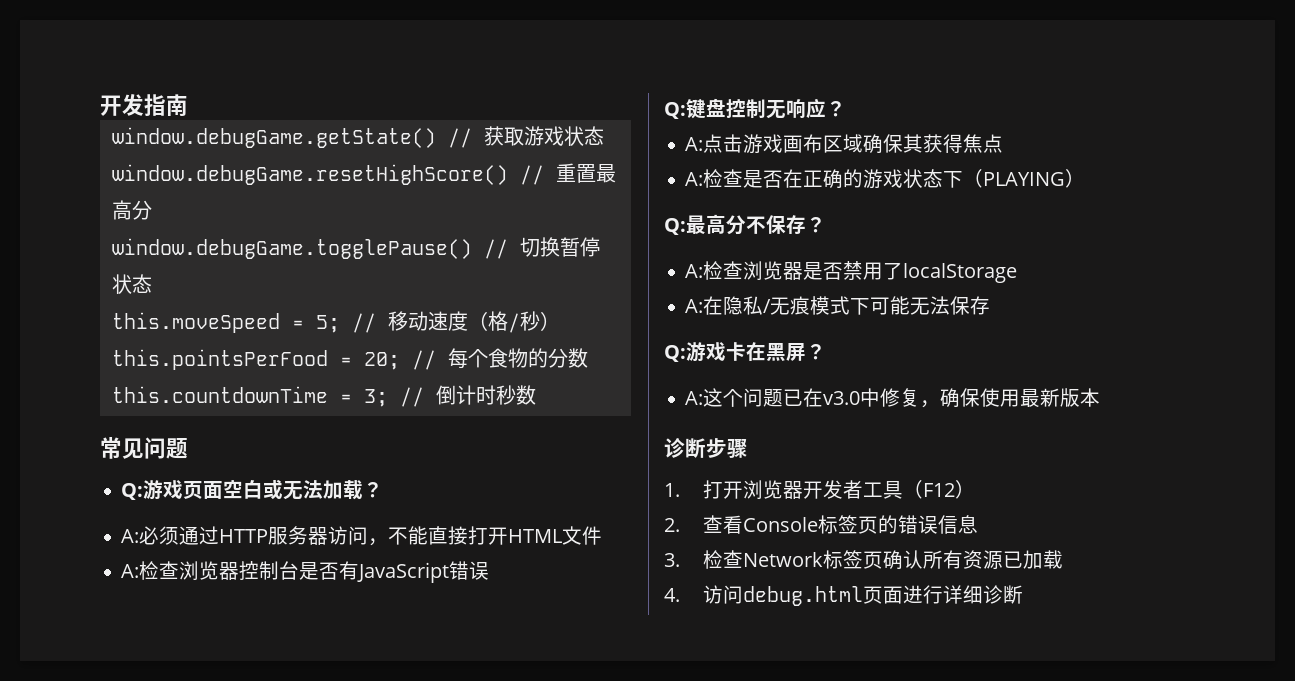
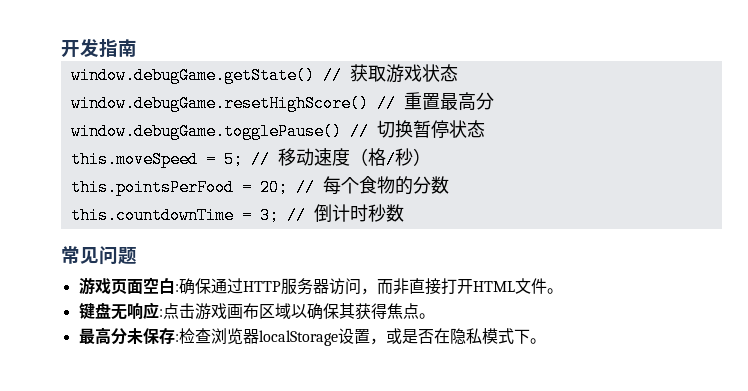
[121,483,144,500] Q: -> (137, 256) none
[263,479,384,500] [121,526,180,545] 或无法加载？ // A:必须 -> [174,278,211,295] :确保
[388,526,429,545] 不能 -> [376,278,409,295] 而非
[121,561,490,583] [664,98,846,119] [685,137,704,151] // A:检查浏览器控制台是否有JavaScript错误 // Q:键盘控制无响应？ // A: -> [546,288,563,294] [78,302,163,320] 。 // 键盘无响应:
(864, 143) none -> [290,304,307,318] 以
[685,169,1086,189] [664,214,826,235] [685,261,1018,283] [685,296,991,315] [664,342,826,362] [685,388,1101,408] [664,438,748,458] [664,480,975,499] [664,515,978,534] [664,550,1063,570] [664,585,1023,606] // A:检查是否在正确的游戏状态下（PLAYING） // Q:最高分不保存？ // A:检查浏览器是否禁用了localStorage // A:在隐私/无痕模式下可能无法保存 // Q:游戏卡在黑屏？ // A:这个问题已在v3.0中修复，确保使用最新版本 // 诊断步骤 // 1.打开浏览器开发者工具（F12） // 2.查看Console标签页的错误信息 // 3.检查Network标签页确认所有资源已加载 // 4.访问debug.html页面进行详细诊断 -> [418,313,435,319] [78,327,546,346] 。 // 最高分未保存:检查浏览器localStorage设置，或是否在隐私模式下。

